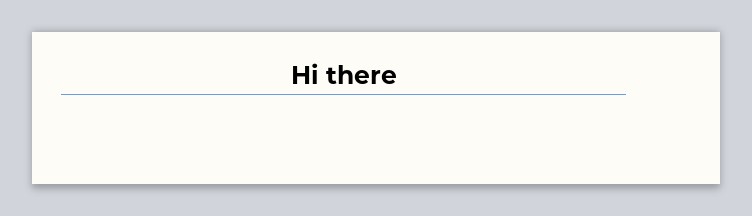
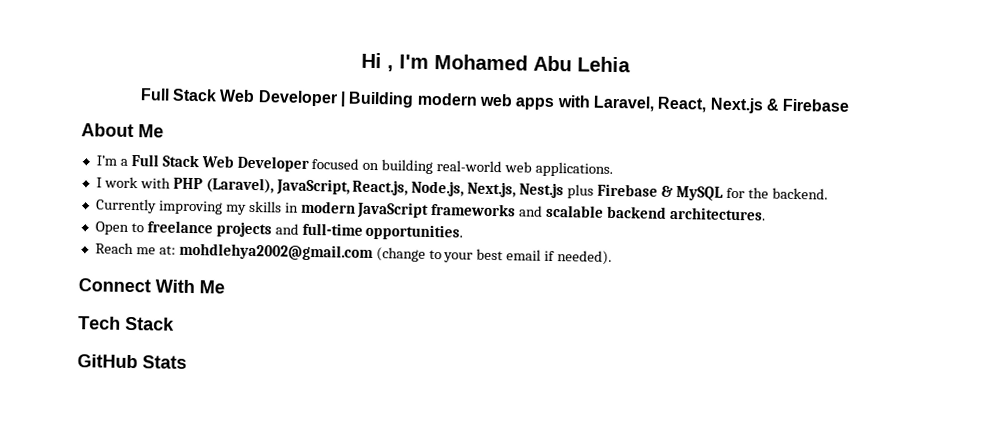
[325,65,397,84] there -> [387,54,631,73] [139,88,850,114] [81,123,164,138] [95,153,614,177] [95,176,828,201] [95,198,767,221] [94,220,464,241] [94,242,613,265] [78,278,225,294] [78,316,175,331] [77,354,187,369] , I'm Mohamed Abu Lehia // Full Stack Web Developer | Building modern web apps with Laravel, React, Next.js & Firebase // About Me // I’m a Full Stack Web Developer focused on building real-world web applications. // I work with PHP (Laravel), JavaScript, React.js, Node.js, Next.js, Nest.js plus Firebase & MySQL for the backend. // Currently improving my skills in modern JavaScript frameworks and scalable backend architectures. // Open to freelance projects and full-time opportunities. // Reach me at: mohdlehya2002@gmail.com (change to your best email if needed). // Connect With Me // Tech Stack // GitHub Stats

